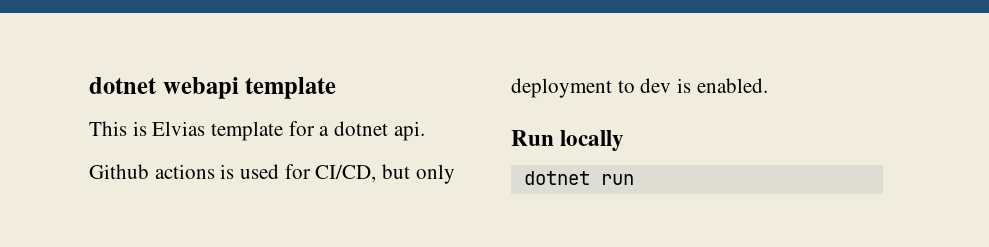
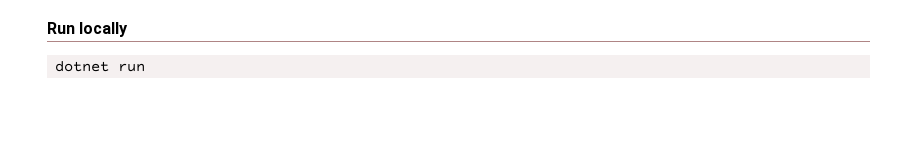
[89,77,337,99] [89,121,425,141] [89,164,455,184] [511,78,768,98] dotnet webapi template // This is Elvias template for a dotnet api. // Github actions is used for CI/CD, but only deployment to dev is enabled. // -> (47, 28) none

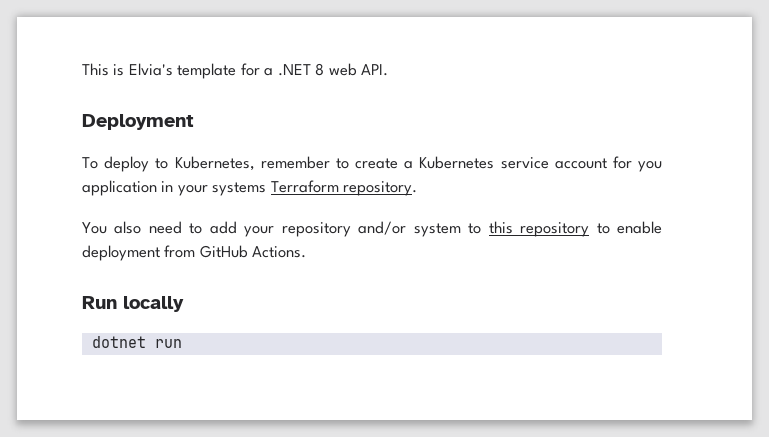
(47, 28) none -> [82,63,389,79] [82,114,194,130] [82,156,662,172] [82,180,418,196] [82,221,662,237] [82,245,307,261] This is Elvia's template for a .NET 8 web API. // Deployment // To deploy to Kubernetes, remember to create a Kubernetes service account for you application in your systems Terraform repository. // You also need to add your repository and/or system to this repository to enable deployment from GitHub Actions. //

